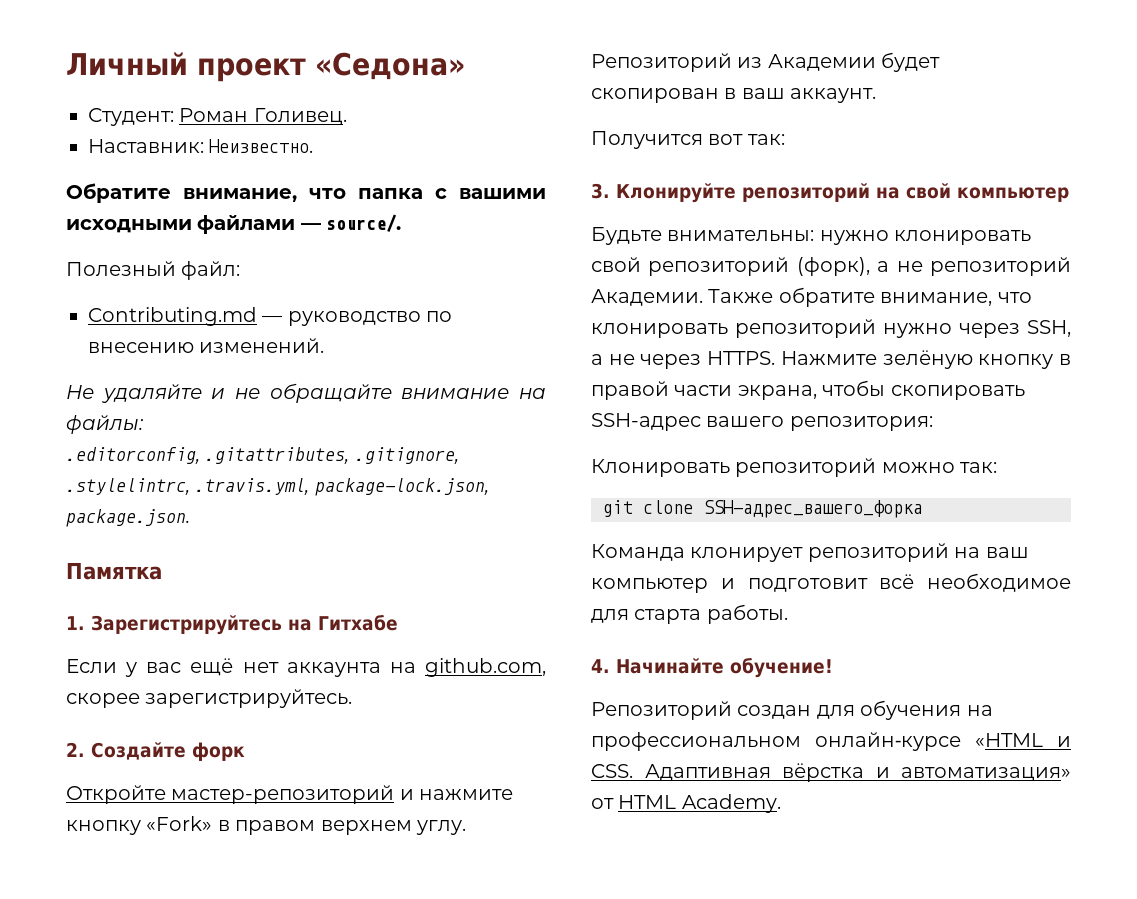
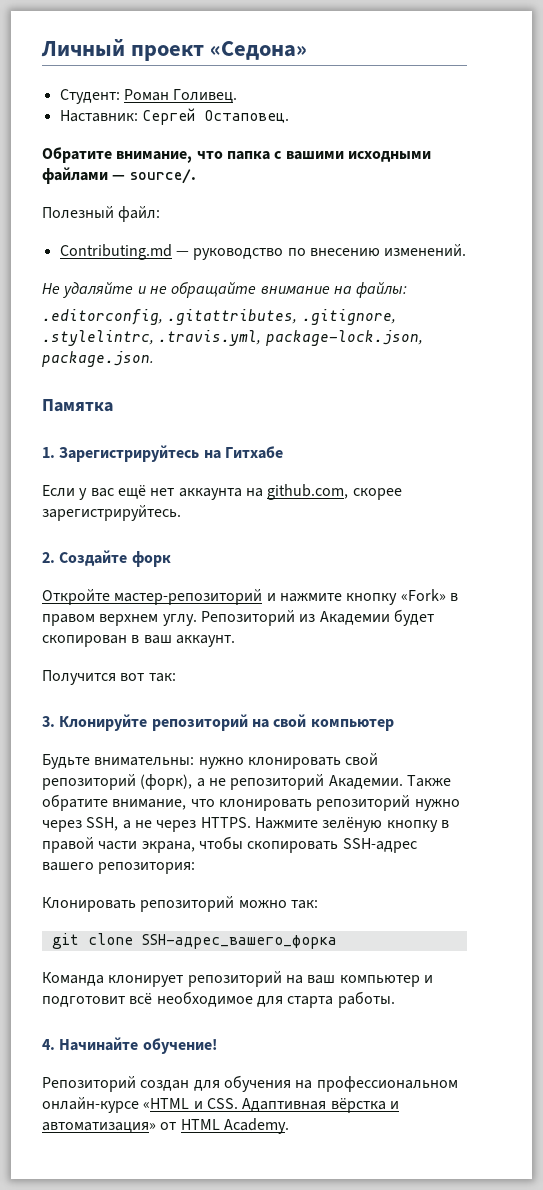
[209,139,314,153] Неизвестно. -> [141,108,289,125] Сергей Остаповец.

